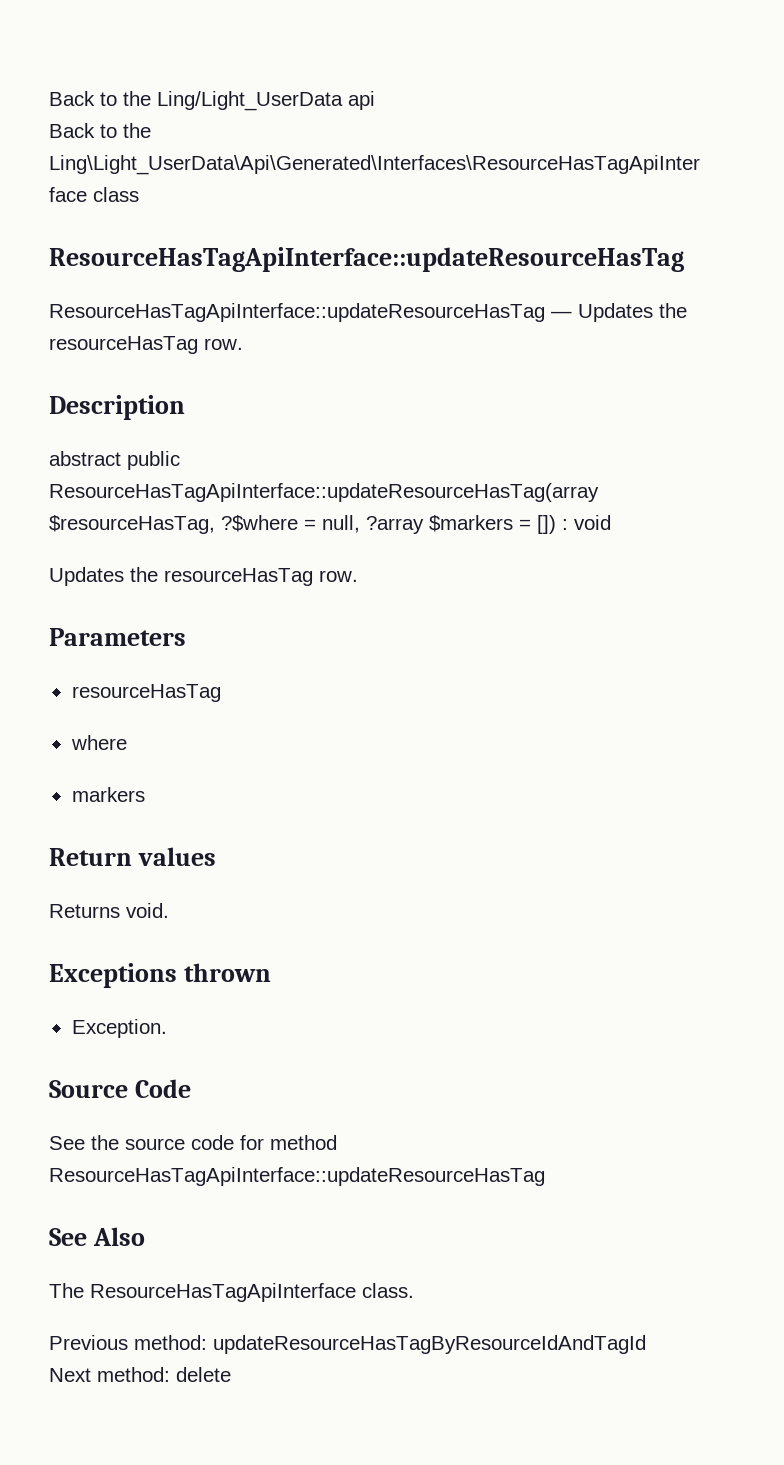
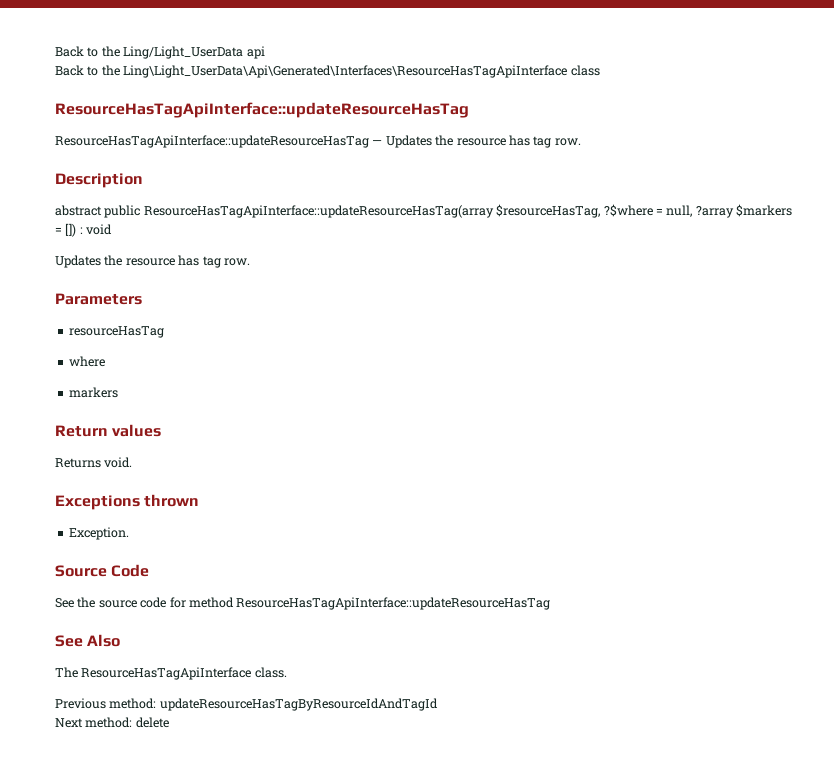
[49,336,198,354] resourceHasTag -> [456,135,552,148] resource has tag
[164,568,313,586] resourceHasTag -> [125,255,221,268] resource has tag

